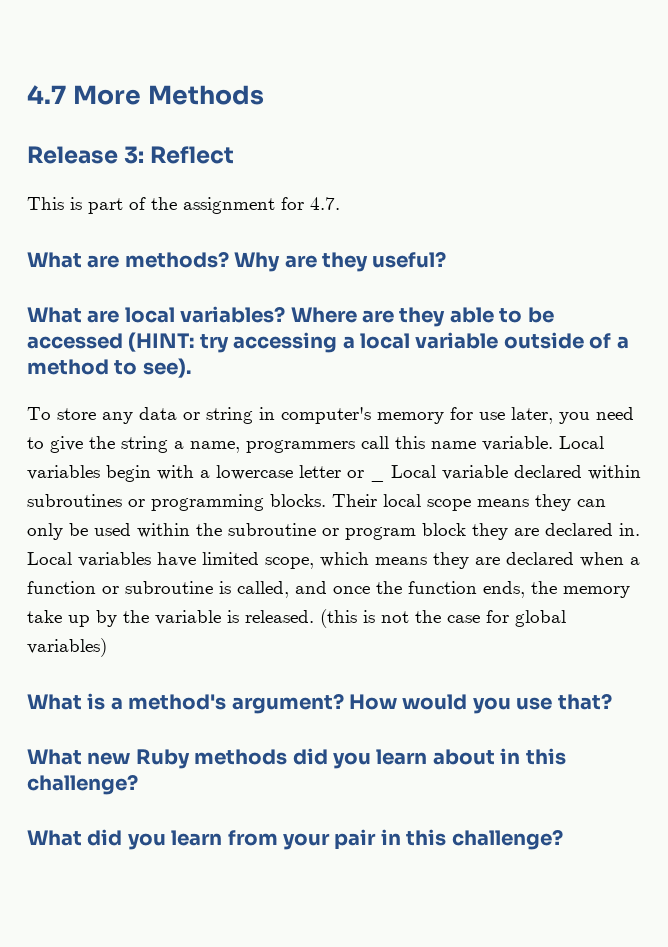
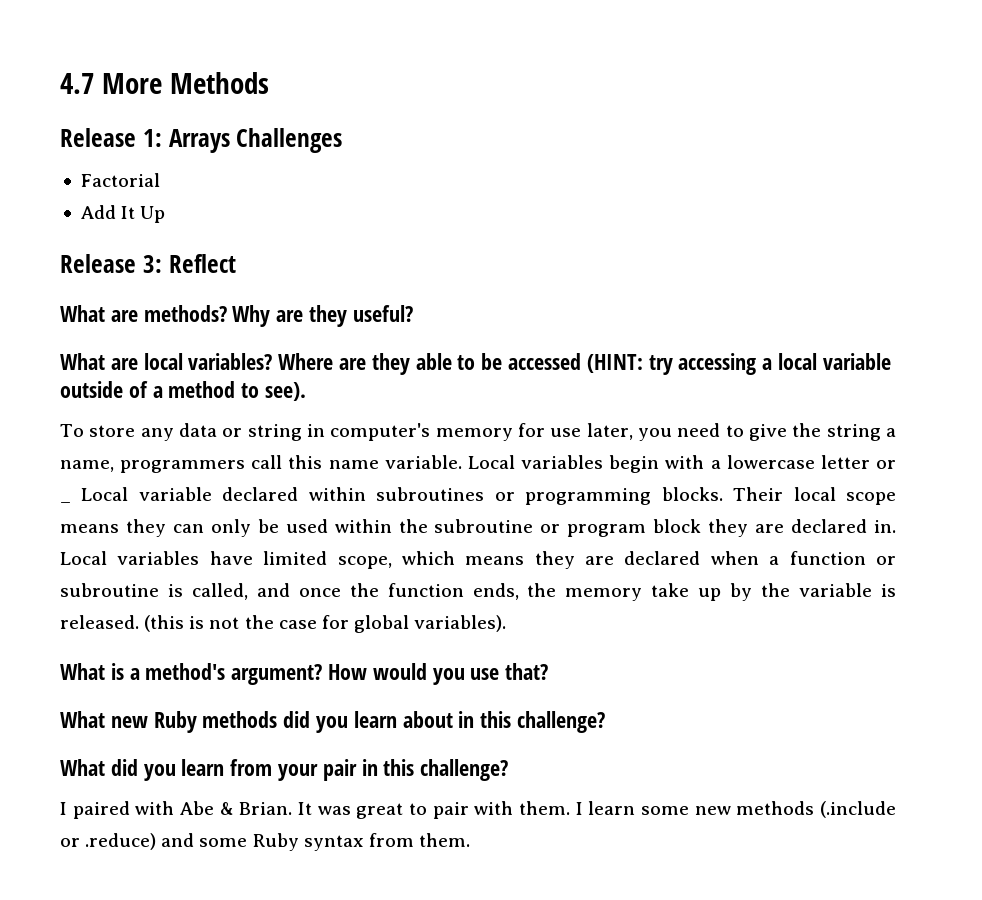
[124,146,235,164] [27,197,340,214] 3: Reflect // This is part of the assignment for 4.7. -> [142,128,343,153] [80,173,160,187] [80,205,166,223] [60,254,236,273] 1: Arrays Challenges // Factorial // Add It Up // Release 3: Reflect
[27,638,107,657] variables) -> [414,615,507,632] variables).
(563, 839) none -> [60,801,896,819] [60,833,470,851] // I paired with Abe & Brian. It was great to pair with them. I learn some new methods (.include or .reduce) and some Ruby syntax from them.

